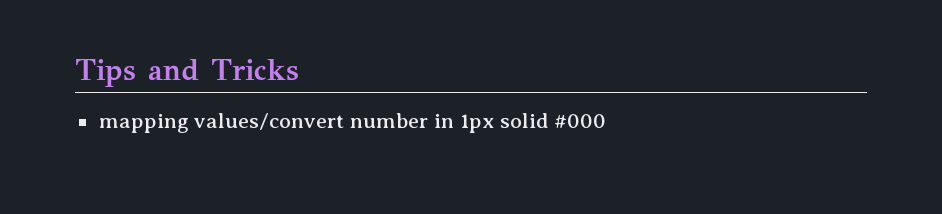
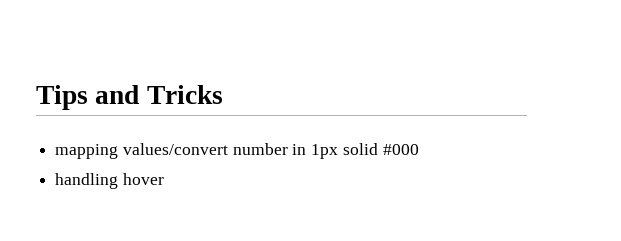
(607, 121) none -> [55,173,164,189] // handling hover

